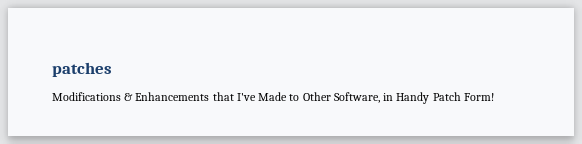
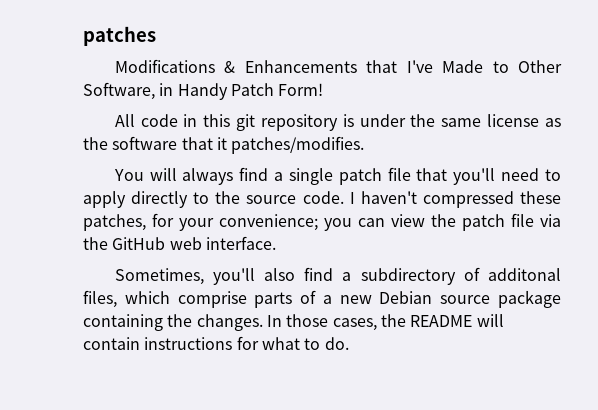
(494, 97) none -> [114,114,561,131] [83,136,365,154] [113,167,561,185] [83,191,561,208] [83,213,561,231] [83,236,276,250] [114,267,562,285] [83,290,561,308] [83,314,504,331] [83,336,349,350] // All code in this git repository is under the same license as the software that it patches/modifies. // You will always find a single patch file that you'll need to apply directly to the source code. I haven't compressed these patches, for your convenience; you can view the patch file via the GitHub web interface. // Sometimes, you'll also find a subdirectory of additonal files, which comprise parts of a new Debian source package containing the changes. In those cases, the README will contain instructions for what to do.

